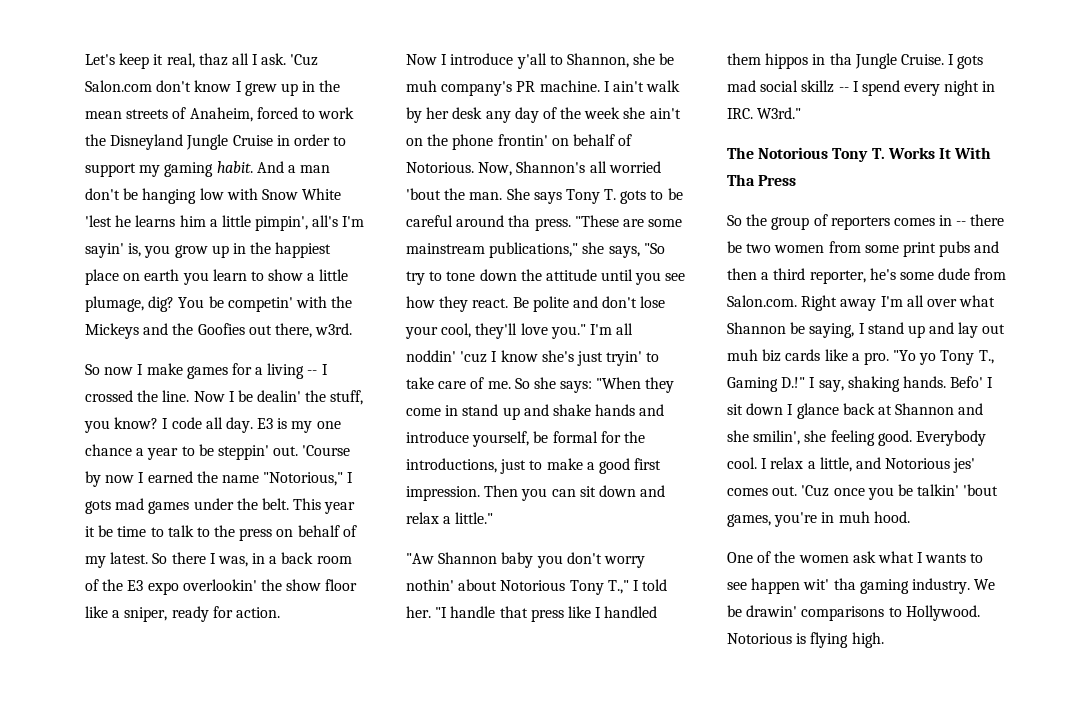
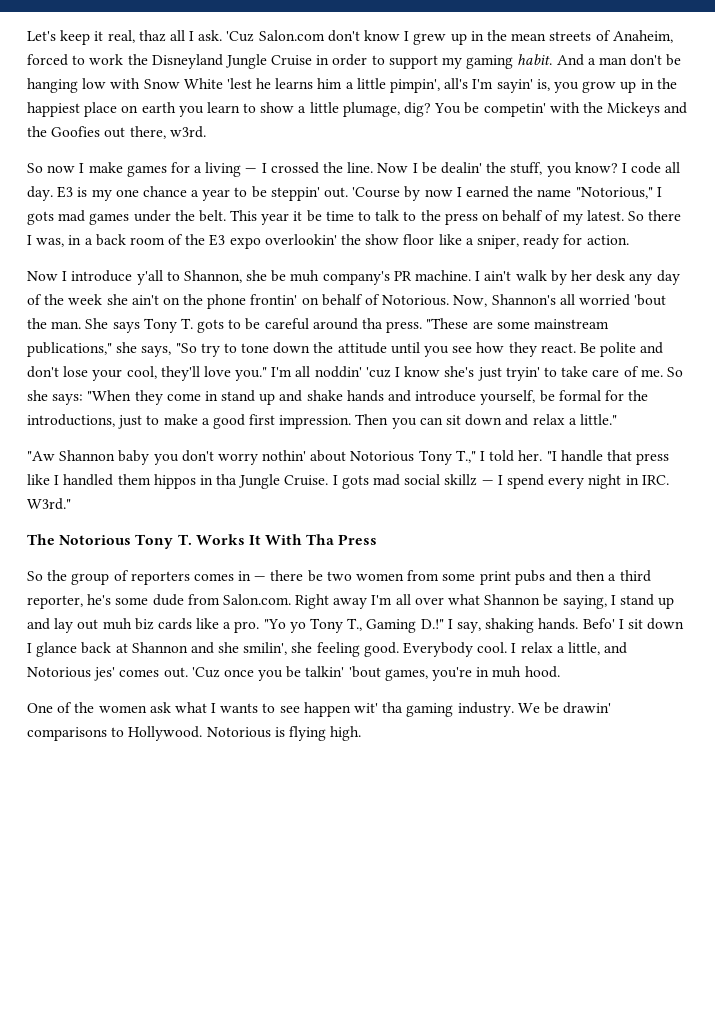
[307,370,318,375] -- -> [245,168,258,173] —
[838,87,849,92] -- -> [481,480,494,485] —
[956,221,967,226] -- -> [254,576,267,581] —

